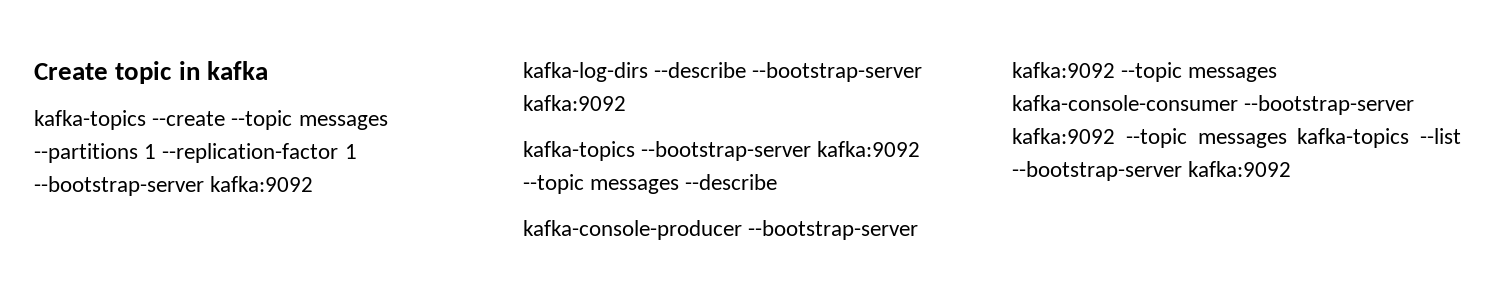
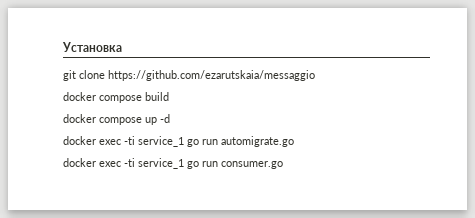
[34,61,268,84] [34,110,388,130] [34,143,357,163] [34,176,314,196] [523,62,923,82] [523,95,626,111] [523,141,921,161] [523,174,778,194] [523,220,919,240] [1012,62,1278,82] [1012,95,1415,115] [1012,128,1461,148] [1012,161,1292,181] Create topic in kafka // kafka-topics --create --topic messages --partitions 1 --replication-factor 1 --bootstrap-server kafka:9092 // kafka-log-dirs --describe --bootstrap-server kafka:9092 // kafka-topics --bootstrap-server kafka:9092 --topic messages --describe // kafka-console-producer --bootstrap-server kafka:9092 --topic messages kafka-console-consumer --bootstrap-server kafka:9092 --topic messages kafka-topics --list --bootstrap-server kafka:9092 -> [62,42,122,52] [63,70,315,81] [63,92,169,103] [63,114,170,125] [63,136,294,147] [63,158,283,169] Установка // git clone https://github.com/ezarutskaia/messaggio // docker compose build // docker compose up -d // docker exec -ti service_1 go run automigrate.go // docker exec -ti service_1 go run consumer.go

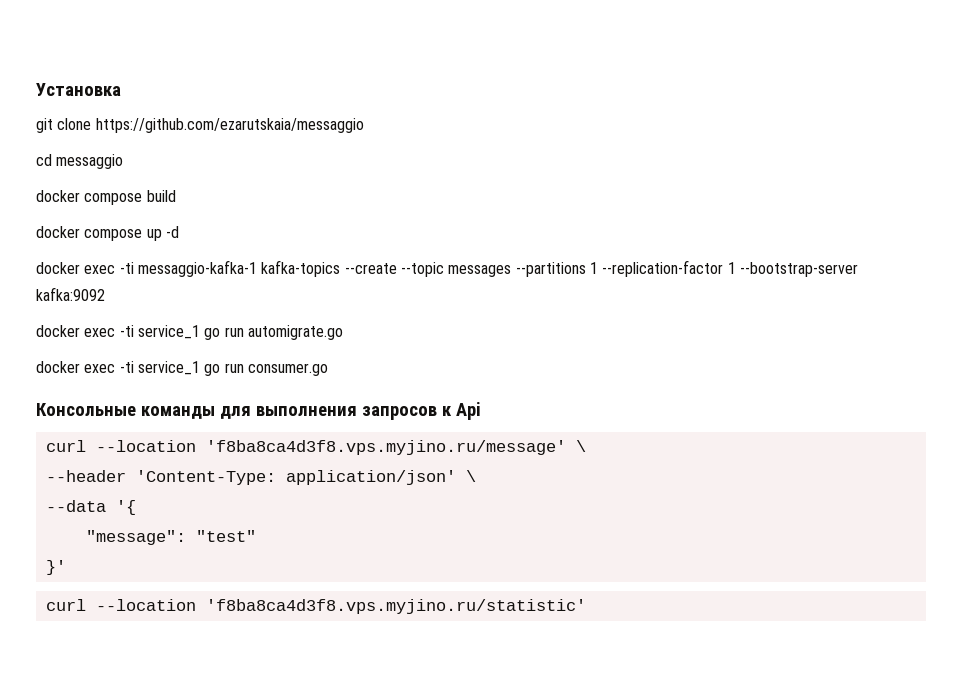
(315, 75) none -> [36,154,124,169] // cd messaggio
(170, 118) none -> [36,260,858,277] [36,287,105,301] // docker exec -ti messaggio-kafka-1 kafka-topics --create --topic messages --partitions 1 --replication-factor 1 --bootstrap-server kafka:9092
(283, 165) none -> [36,402,481,420] [45,440,586,455] [45,470,476,485] [45,500,136,515] [85,530,256,545] [45,560,66,575] [45,599,586,614] // Консольные команды для выполнения запросов к Api // curl --location 'f8ba8ca4d3f8.vps.myjino.ru/message' \ // --header 'Content-Type: application/json' \ // --data '{ // "message": "test" // }' // curl --location 'f8ba8ca4d3f8.vps.myjino.ru/statistic'

